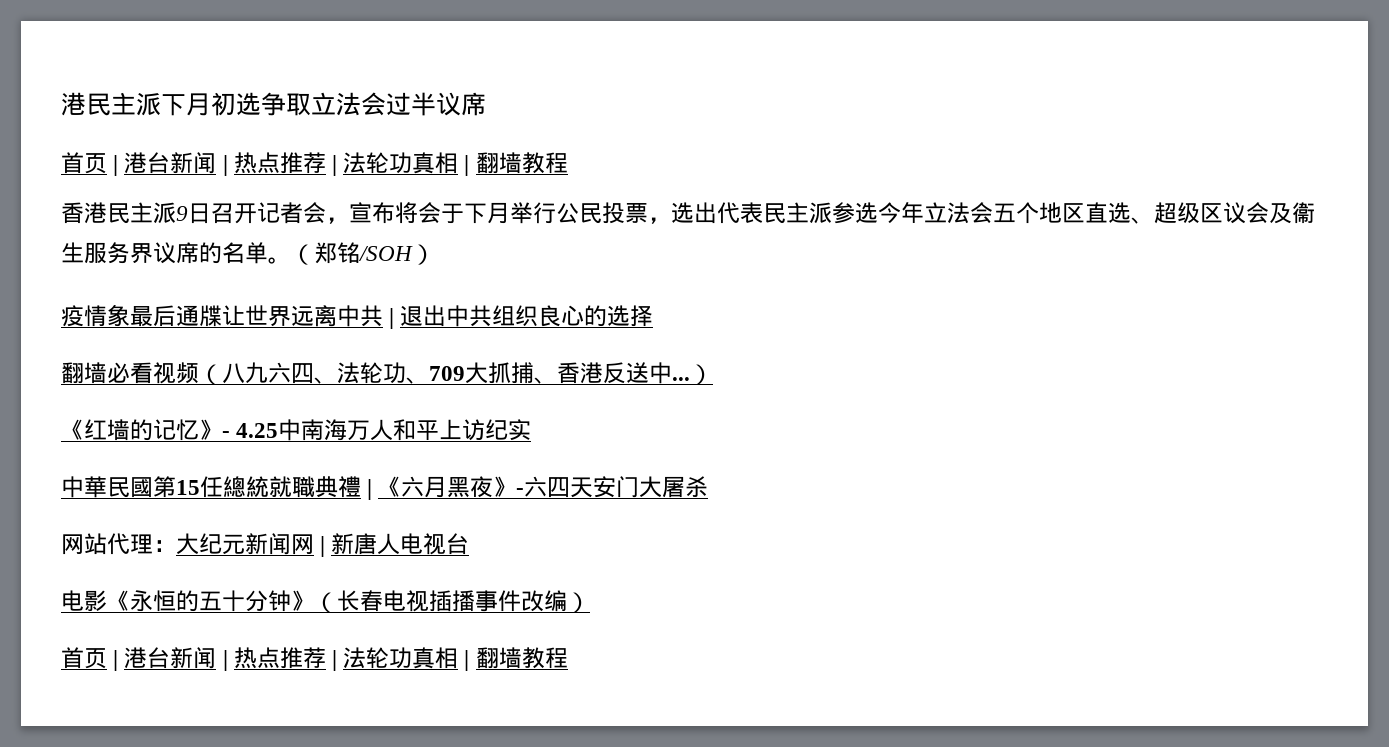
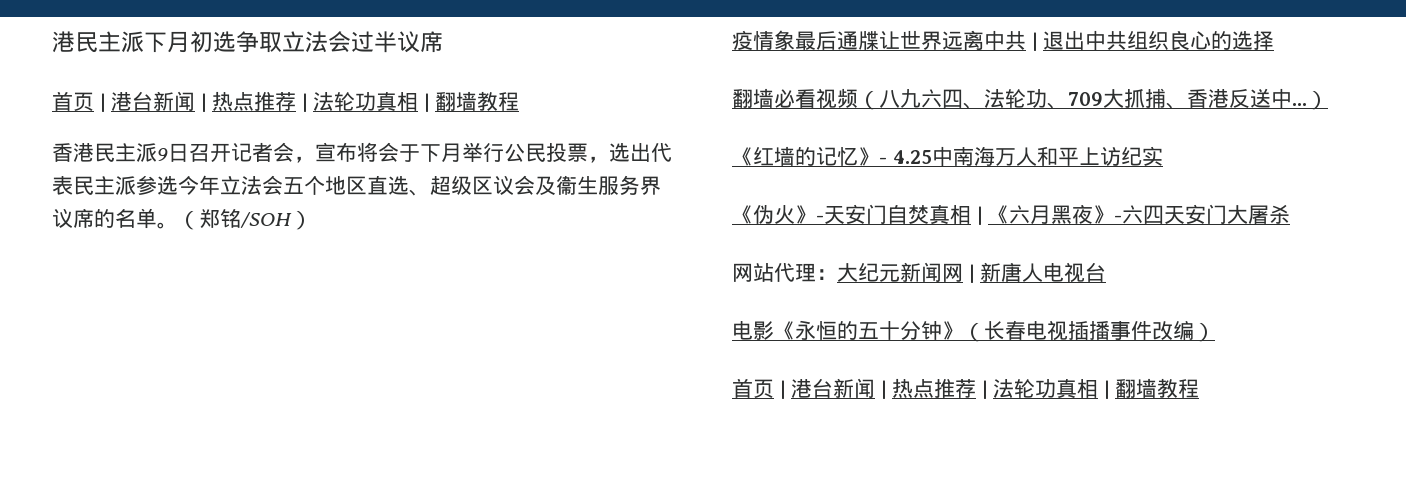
[61,476,361,498] 中華民國第15任總統就職典禮 -> [732,204,971,225] 《伪火》-天安门自焚真相

